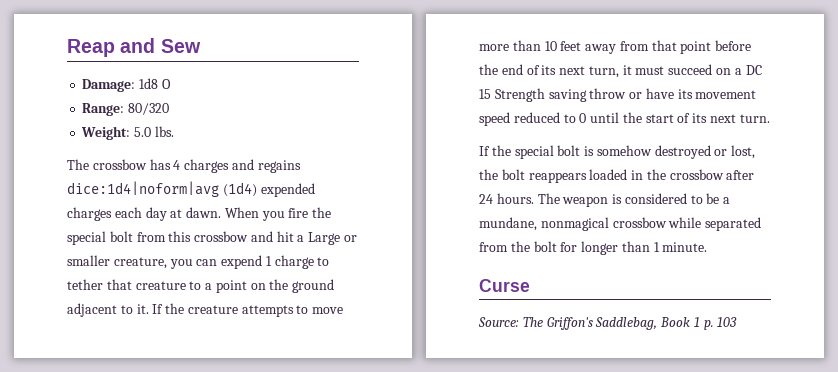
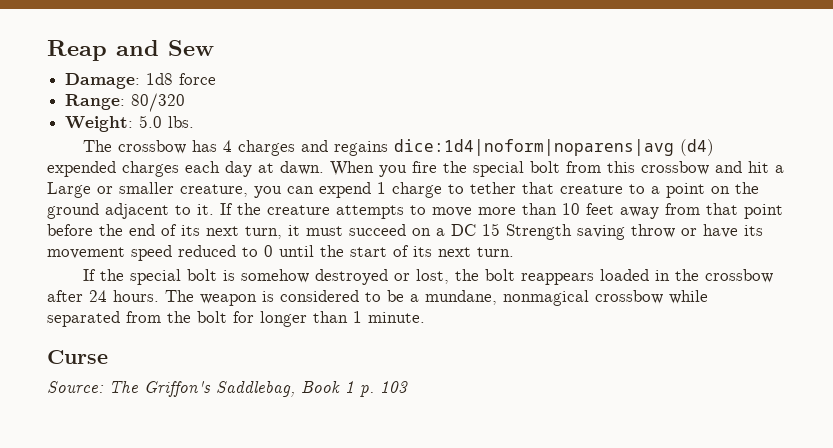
[161,79,171,89] O -> [179,73,217,85] force
[67,181,257,197] dice:1d4|noform|avg (1d4) -> [393,139,714,156] dice:1d4|noform|noparens|avg (d4)

